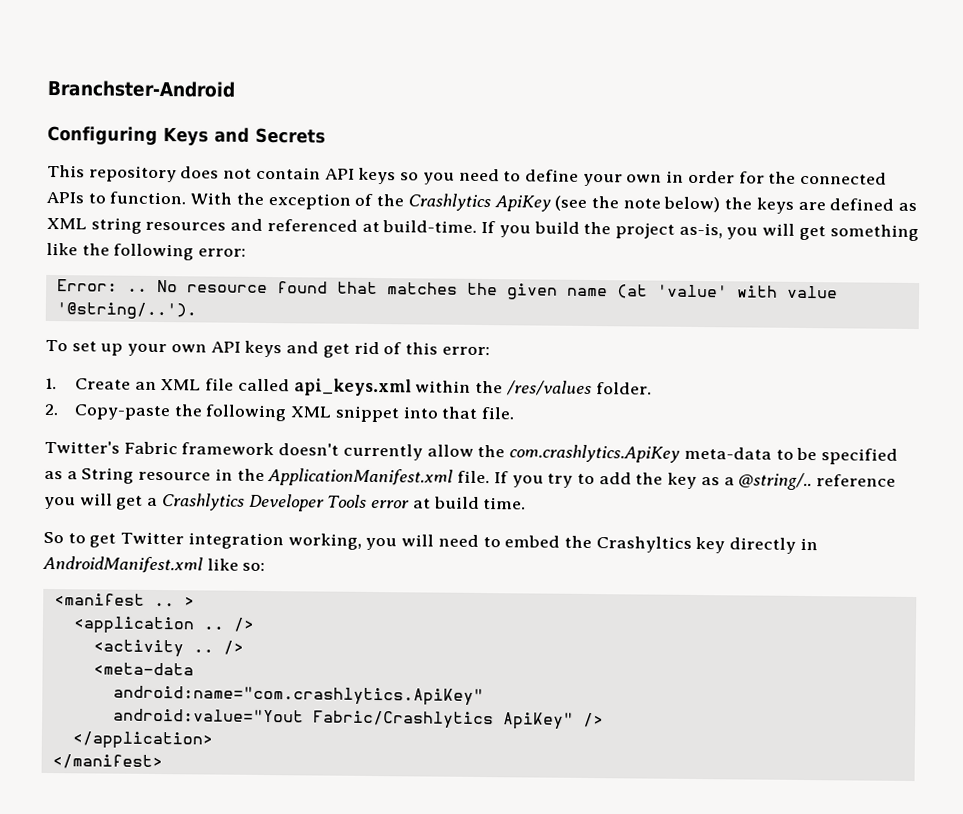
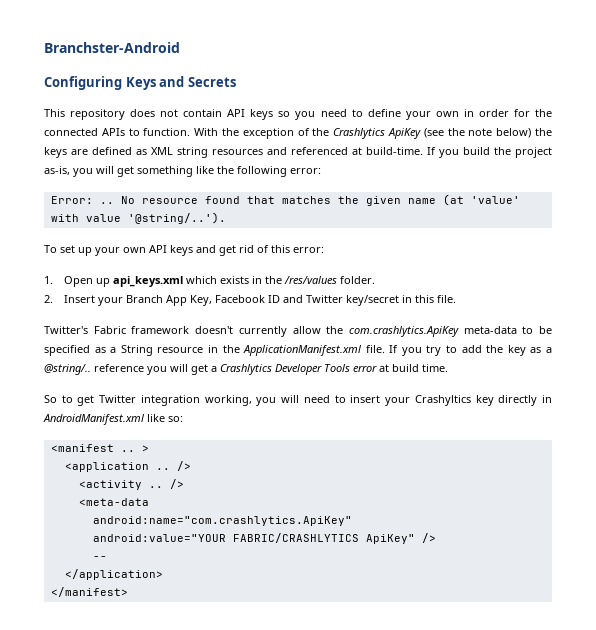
[75,378,652,397] [44,403,479,423] Create an XML file called api_keys.xml within the /res/values folder. // 2. Copy-paste the following XML snippet into that -> [63,276,375,287] [44,295,434,306] Open up api_keys.xml which exists in the /res/values folder. // 2. Insert your Branch App Key, Facebook ID and Twitter key/secret in this
[504,535,592,549] embed the -> [350,395,411,406] insert your
[112,708,494,730] android:value="Yout Fabric/Crashlytics -> [92,533,359,543] android:value="YOUR FABRIC/CRASHLYTICS
(604, 720) none -> [92,556,107,560] // --

